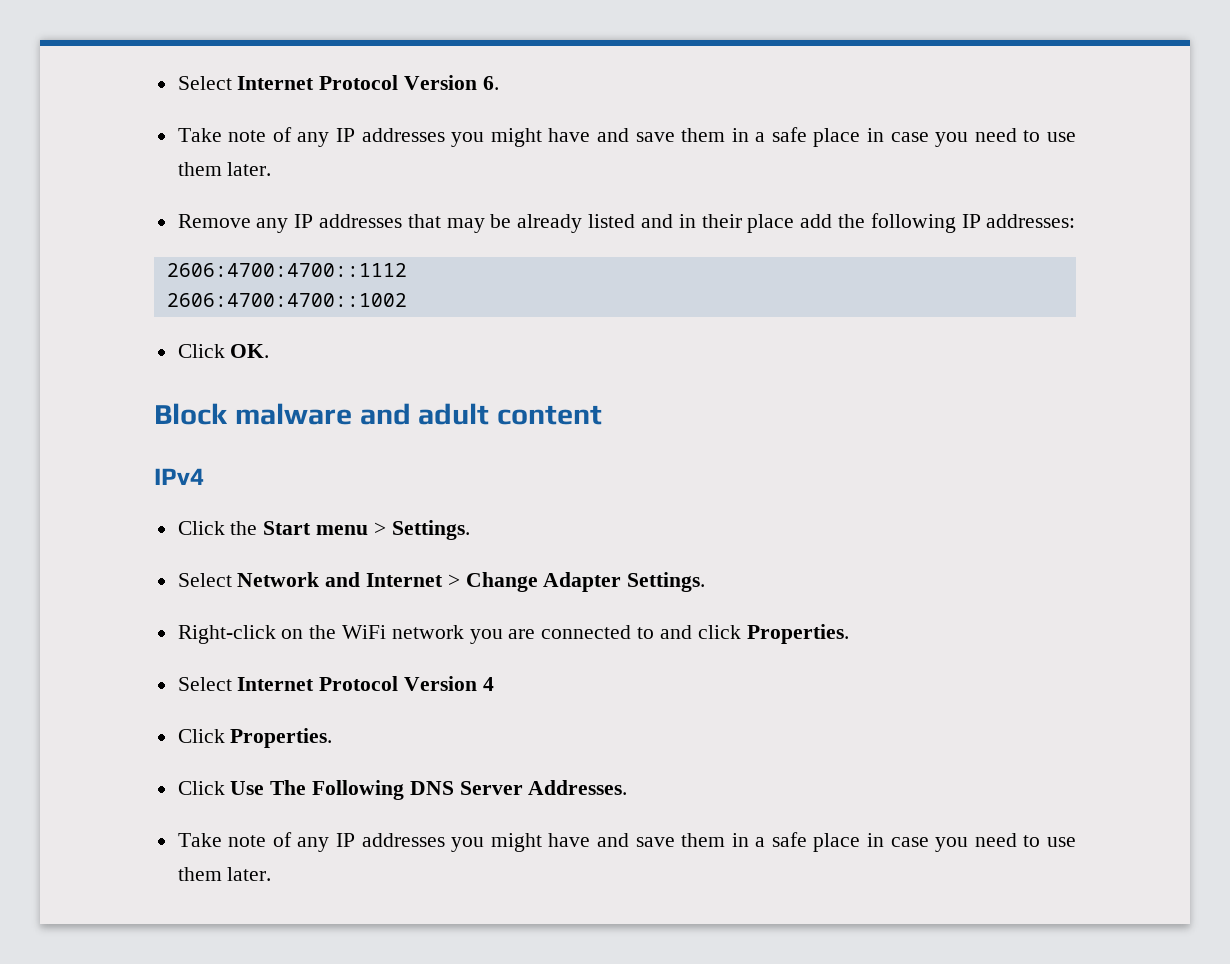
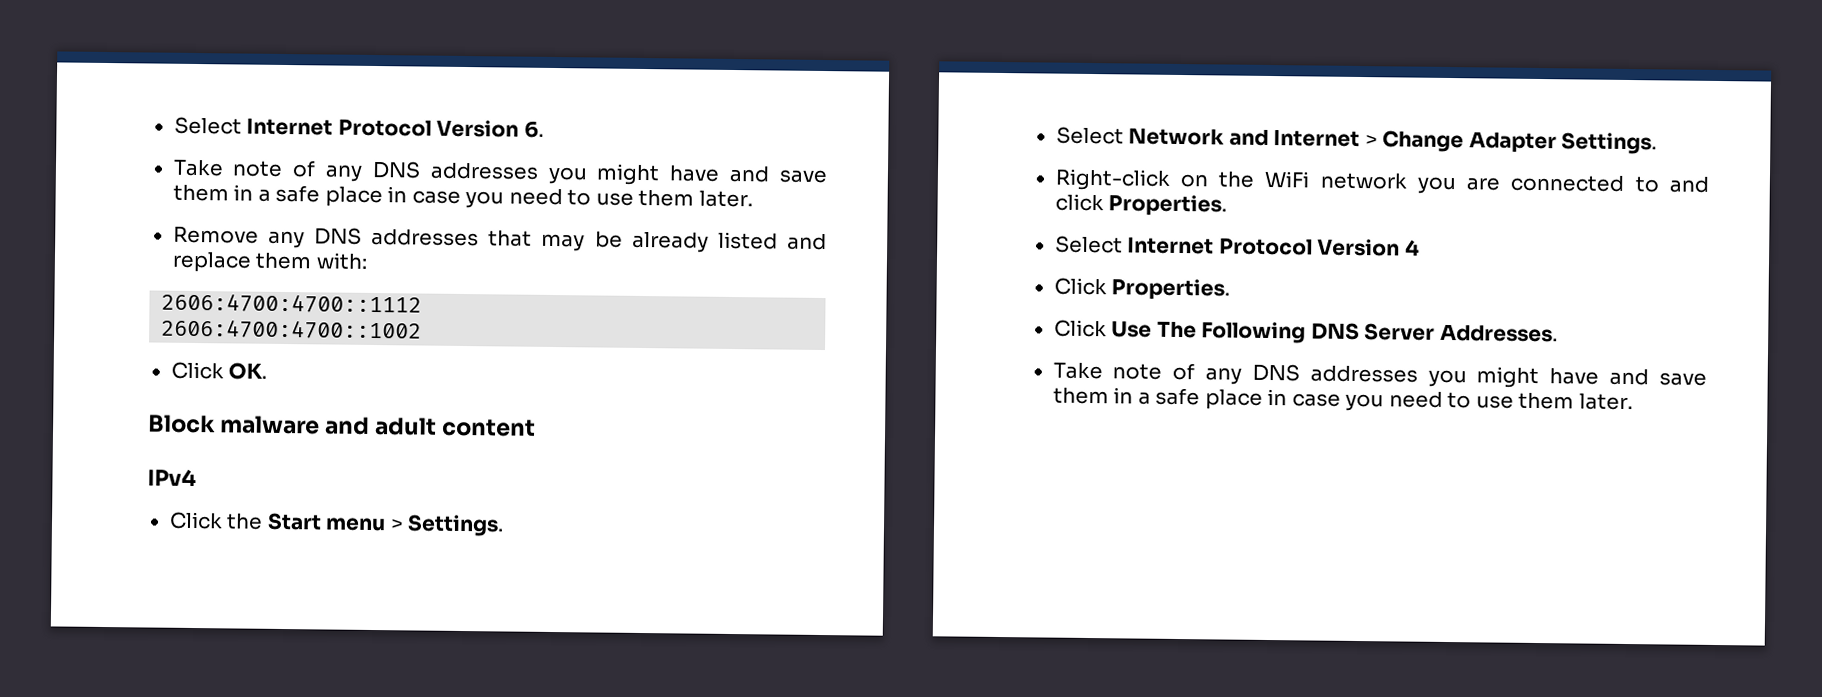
[336,128,356,142] IP -> [371,160,421,179] DNS
[294,214,314,228] IP -> [313,227,362,245] DNS
[678,213,1076,233] in their place add the following IP addresses: -> [171,251,368,273] replace them with:
[336,833,356,847] IP -> [1251,363,1300,382] DNS

